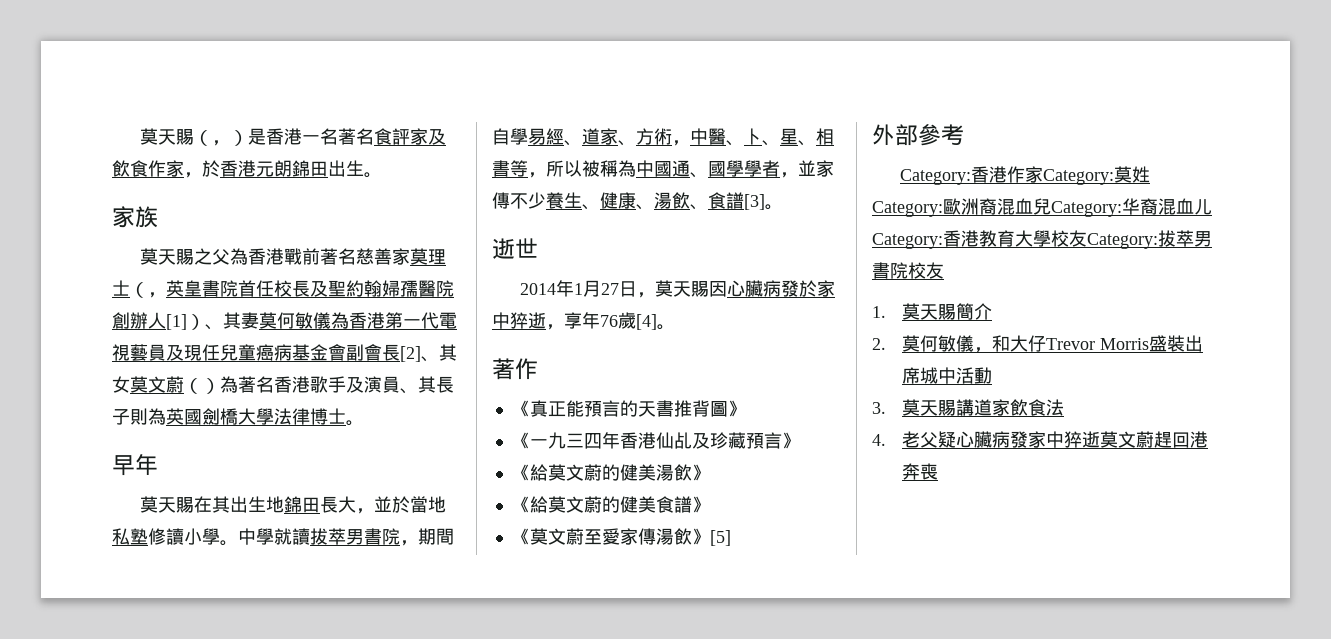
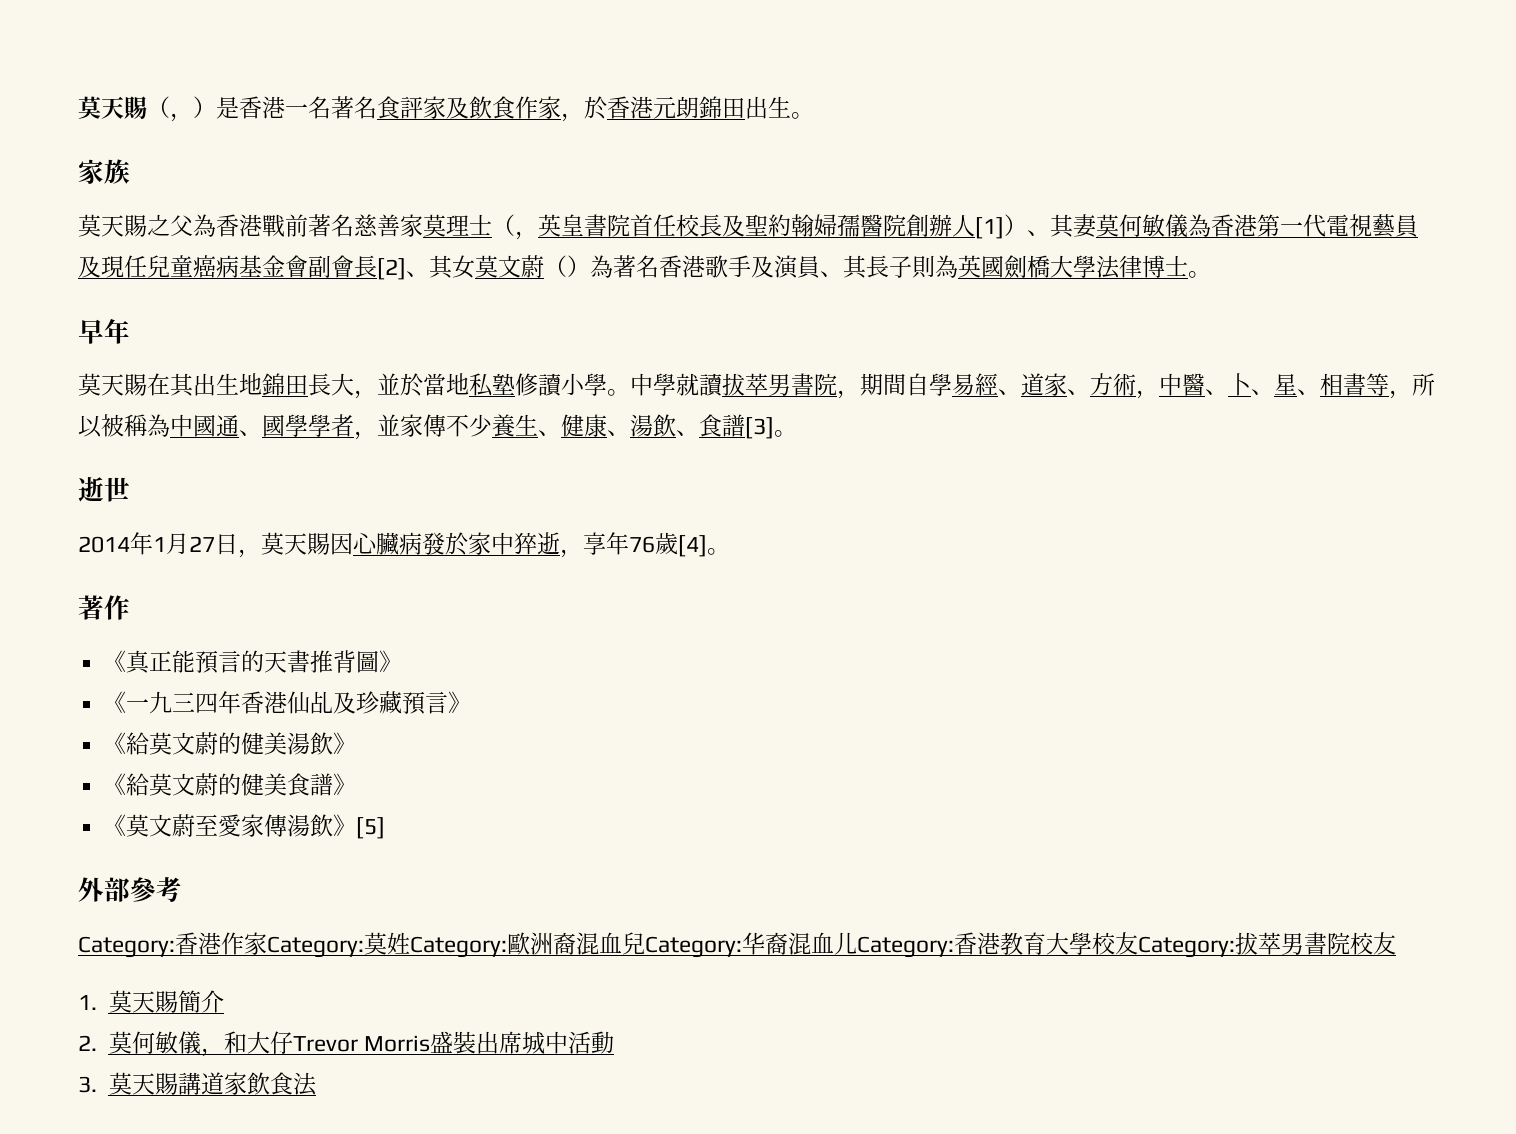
[872,431,1209,448] [902,463,939,480] // 4.老父疑心臟病發家中猝逝莫文蔚趕回港奔喪 -> (317, 1084) none

